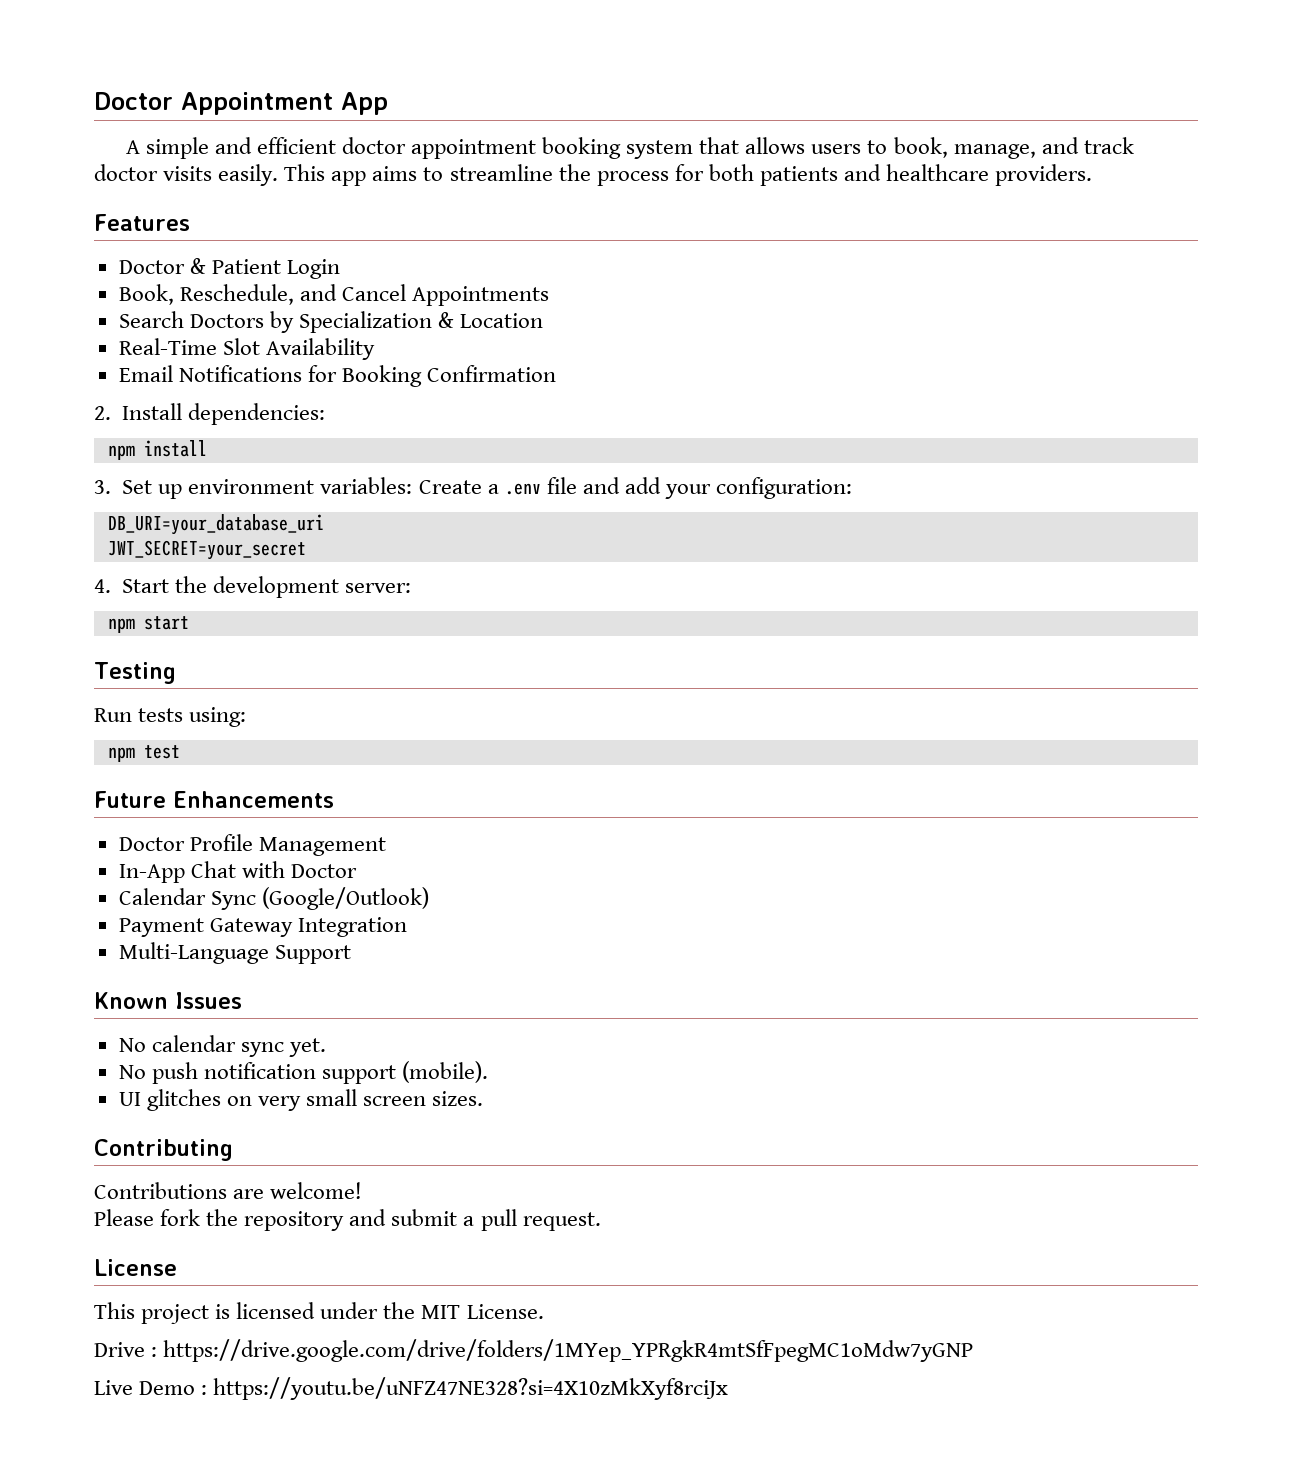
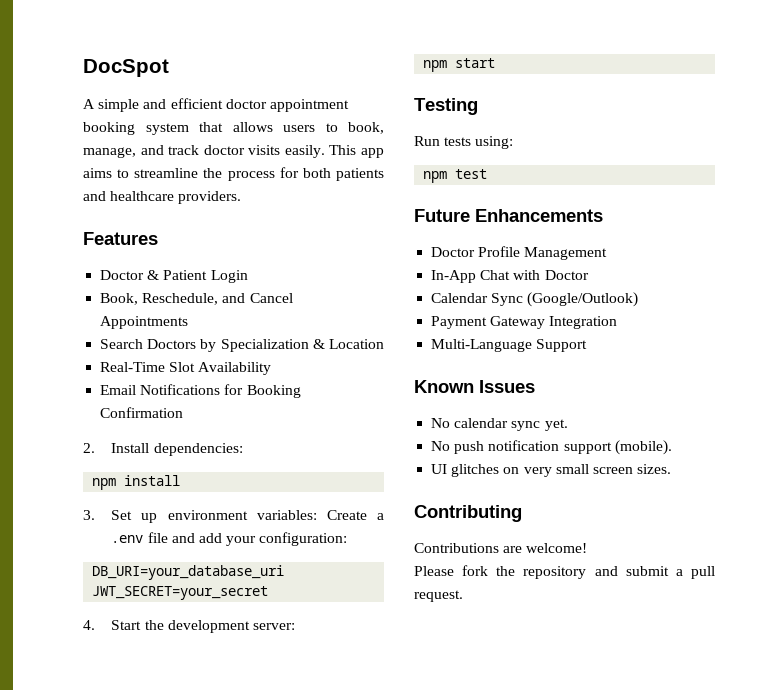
[94,92,388,115] Doctor Appointment App -> [83,59,169,77] DocSpot
[94,1259,177,1276] [94,1302,544,1324] [94,1339,974,1362] [94,1377,729,1400] // License // This project is licensed under the MIT License. // Drive : https://drive.google.com/drive/folders/1MYep_YPRgkR4mtSfFpegMC1oMdw7yGNP // Live Demo : https://youtu.be/uNFZ47NE328?si=4X10zMkXyf8rciJx -> (463, 596) none

